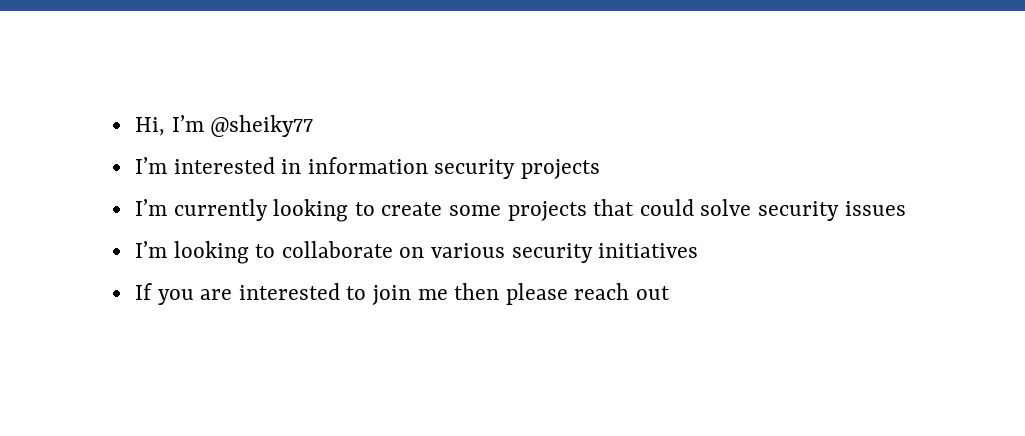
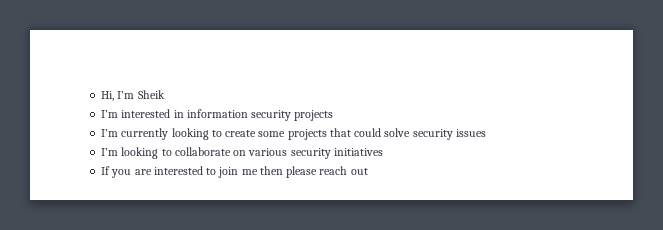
[210,115,314,137] @sheiky77 -> [137,90,165,99] Sheik

